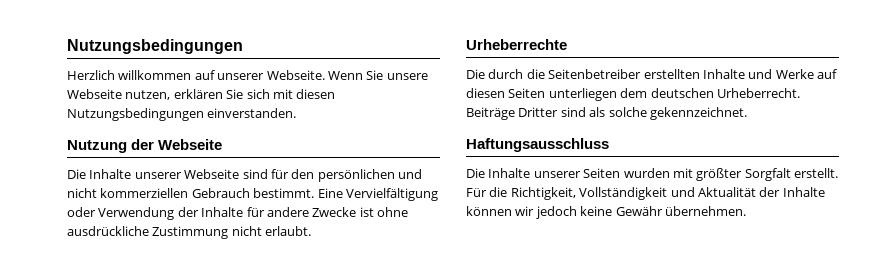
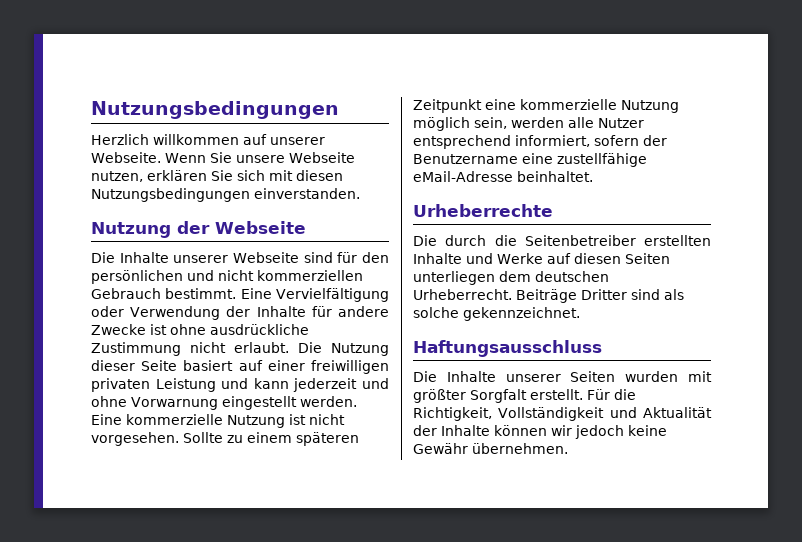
(312, 231) none -> [298,342,389,356] [91,360,389,374] [91,378,389,392] [91,396,357,410] [91,414,345,428] [91,432,359,446] [413,99,679,113] [413,117,644,131] [413,135,667,149] [413,153,647,167] [413,171,593,182] Die Nutzung dieser Seite basiert auf einer freiwilligen privaten Leistung und kann jederzeit und ohne Vorwarnung eingestellt werden. Eine kommerzielle Nutzung ist nicht vorgesehen. Sollte zu einem späteren Zeitpunkt eine kommerzielle Nutzung möglich sein, werden alle Nutzer entsprechend informiert, sofern der Benutzername eine zustellfähige eMail-Adresse beinhaltet.

